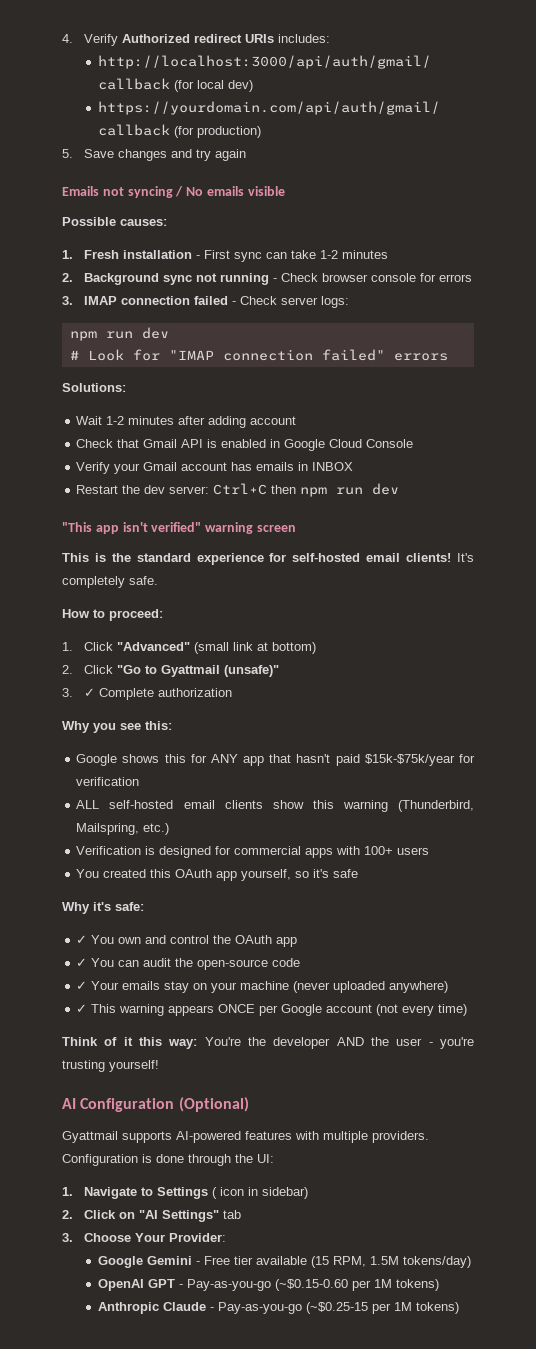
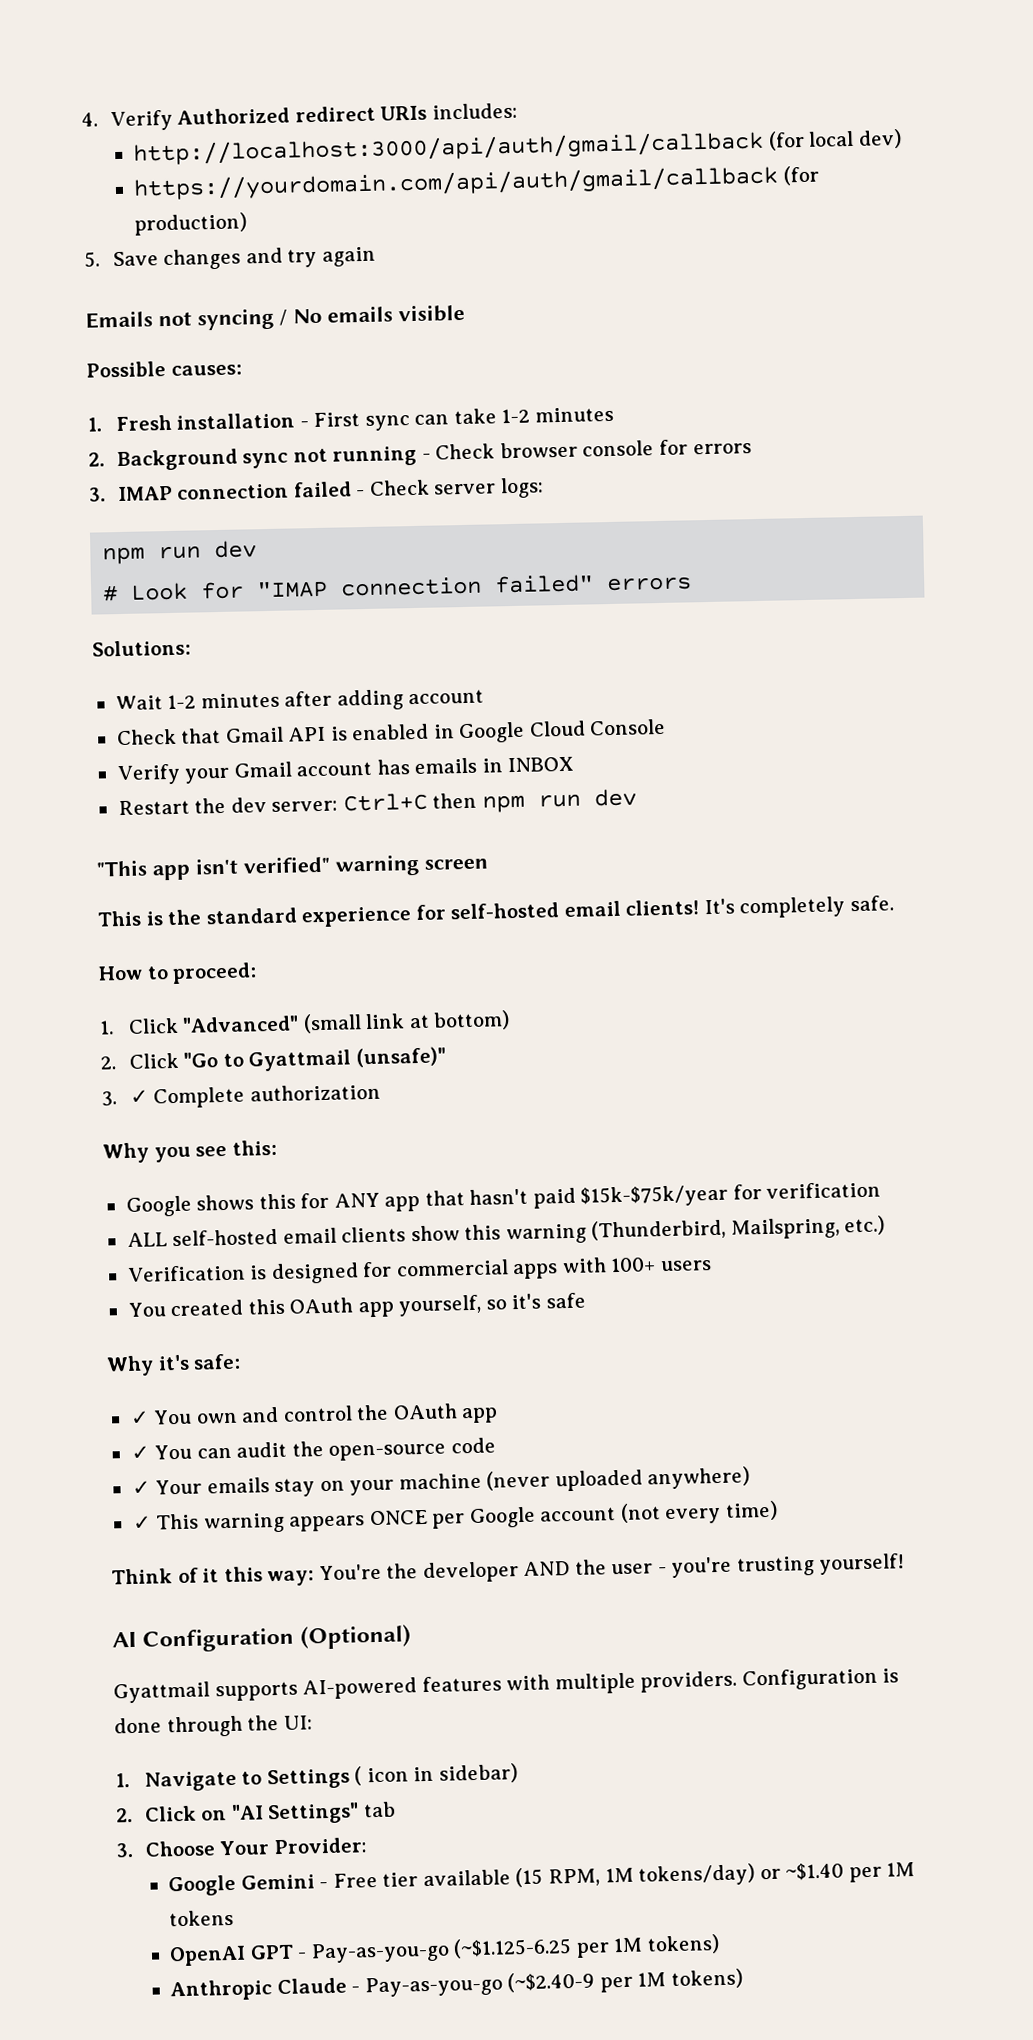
[370,1256,400,1265] 1.5M -> [604,1867,634,1883] 1M
(472, 1262) none -> [759,1862,916,1883] [169,1909,235,1927] or ~$1.40 per 1M tokens
[275,1279,349,1291] (~$0.15-0.60 -> [453,1937,573,1959] (~$1.125-6.25
[306,1302,369,1314] (~$0.25-15 -> [507,1971,596,1993] (~$2.40-9

